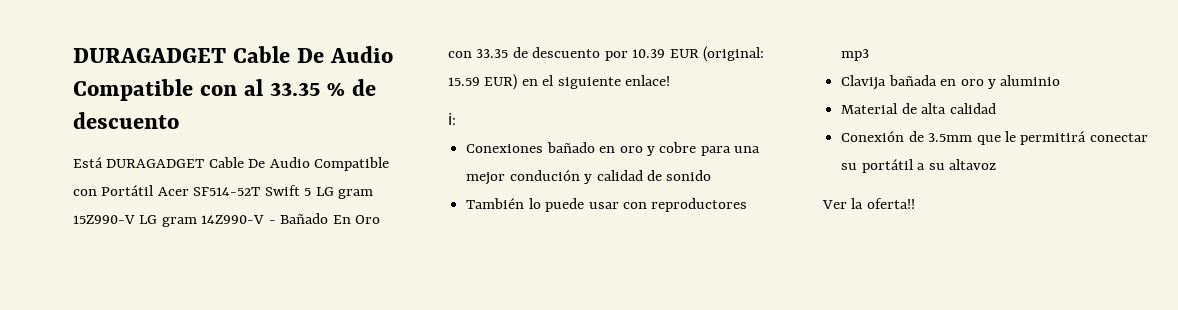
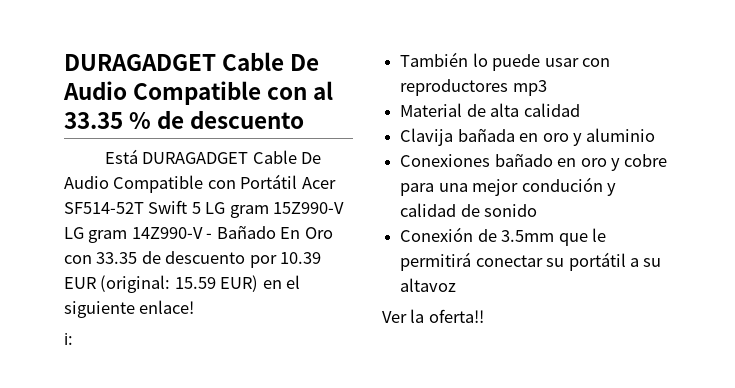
(456, 119) none -> [400,52,610,71] [400,79,547,96] [400,103,580,117] [400,128,656,146] // También lo puede usar con reproductores mp3 // Material de alta calidad // Clavija bañada en oro y aluminio
[466,198,748,212] [841,49,870,61] [841,75,1061,90] [841,103,996,114] // También lo puede usar con reproductores mp3 // Clavija bañada en oro y aluminio // Material de alta calidad -> (538, 210) none

